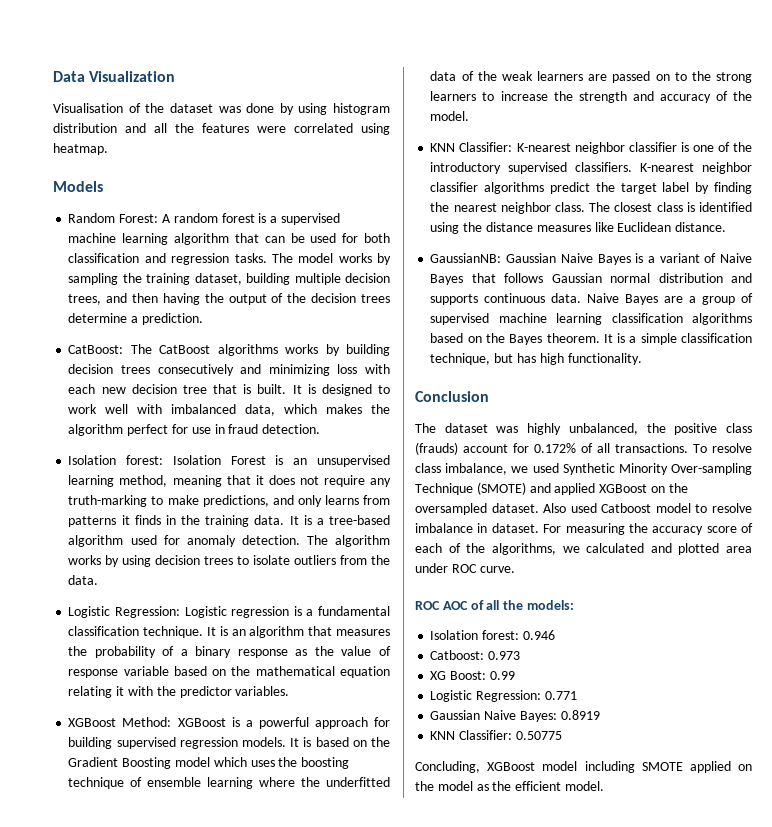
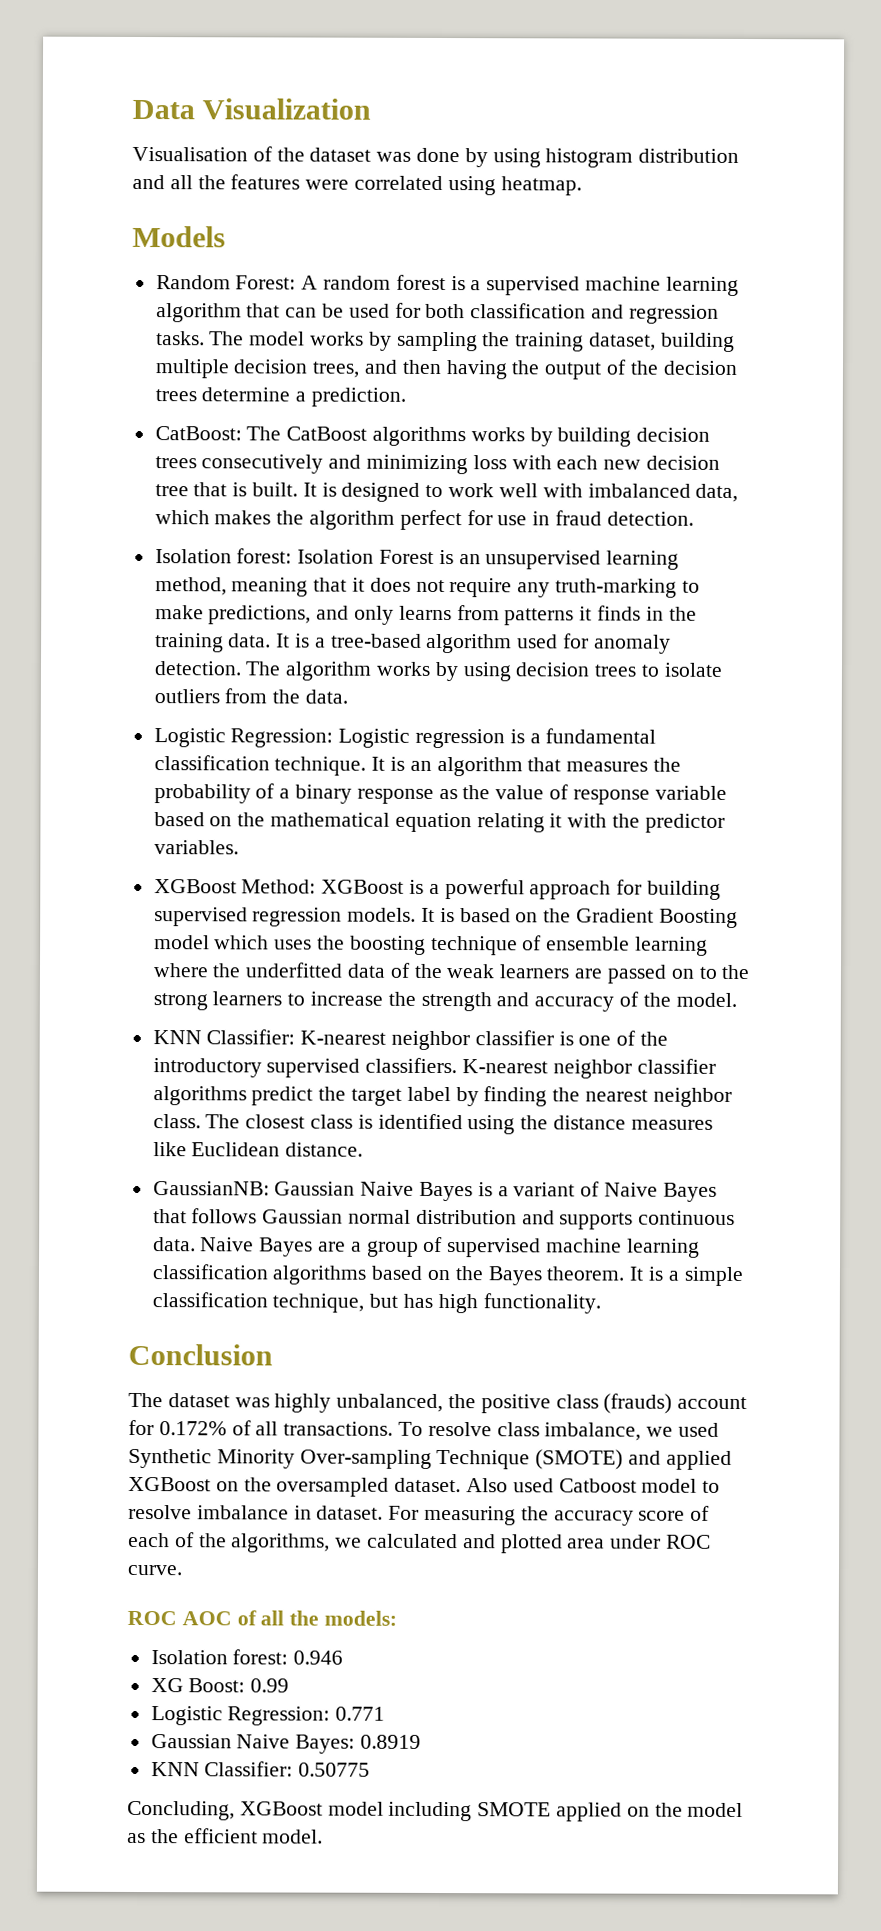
[430,650,521,660] // Catboost: 0.973 -> (344, 1657) none

